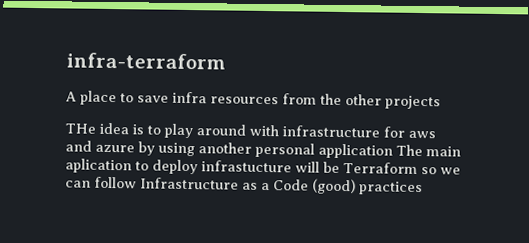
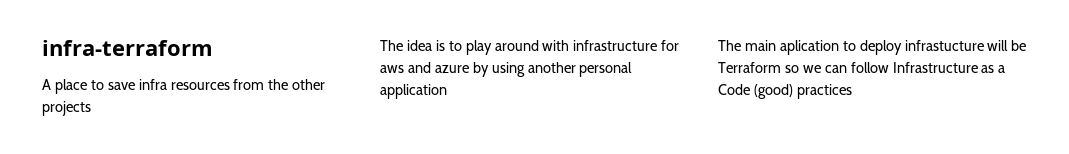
[65,123,96,134] THe -> [380,40,403,51] The
(393, 151) none -> (447, 91) //

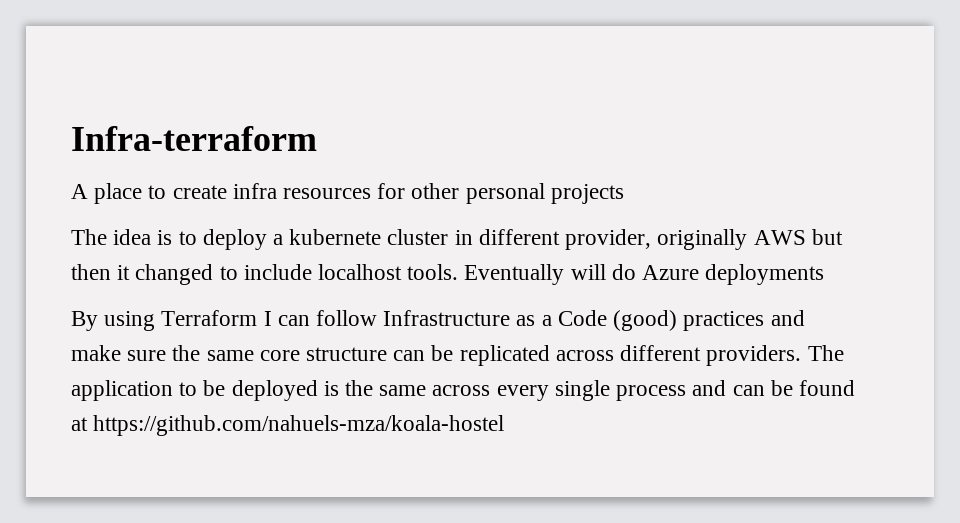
[42,40,213,56] infra-terraform -> [71,126,317,151] Infra-terraform
[107,82,135,90] save -> [172,185,227,199] create
[233,79,326,90] from the other -> [377,183,545,204] for other personal
[465,40,680,55] [380,62,633,77] [380,84,447,99] [718,40,1027,55] [718,62,821,73] play around with infrastructure for aws and azure by using another personal application // The main aplication to deploy infrastucture will be Terraform so we -> [202,229,843,250] [71,264,825,285] [71,310,272,331] deploy a kubernete cluster in different provider, originally AWS but then it changed to include localhost tools. Eventually will do Azure deployments // By using Terraform I
(852, 91) none -> [770,310,805,326] [71,345,844,366] [71,380,855,401] [71,415,505,436] and make sure the same core structure can be replicated across different providers. The application to be deployed is the same across every single process and can be found at https://github.com/nahuels-mza/koala-hostel

